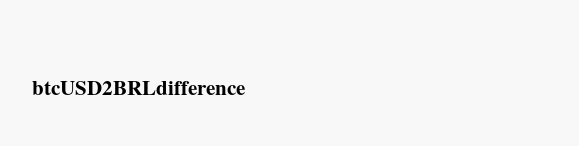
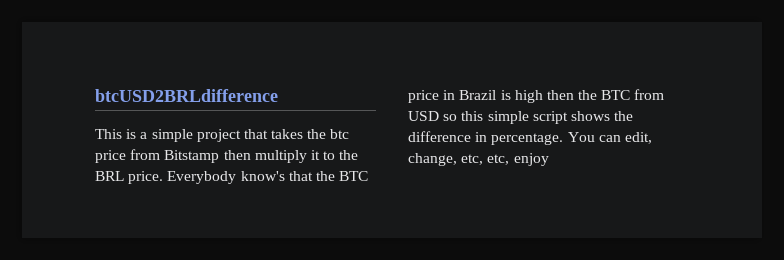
(245, 88) none -> [95,129,350,142] [95,149,359,163] [95,171,369,184] [408,89,665,103] [408,111,634,124] [408,131,652,145] [408,153,549,166] // This is a simple project that takes the btc price from Bitstamp then multiply it to the BRL price. Everybody know's that the BTC price in Brazil is high then the BTC from USD so this simple script shows the difference in percentage. You can edit, change, etc, etc, enjoy

